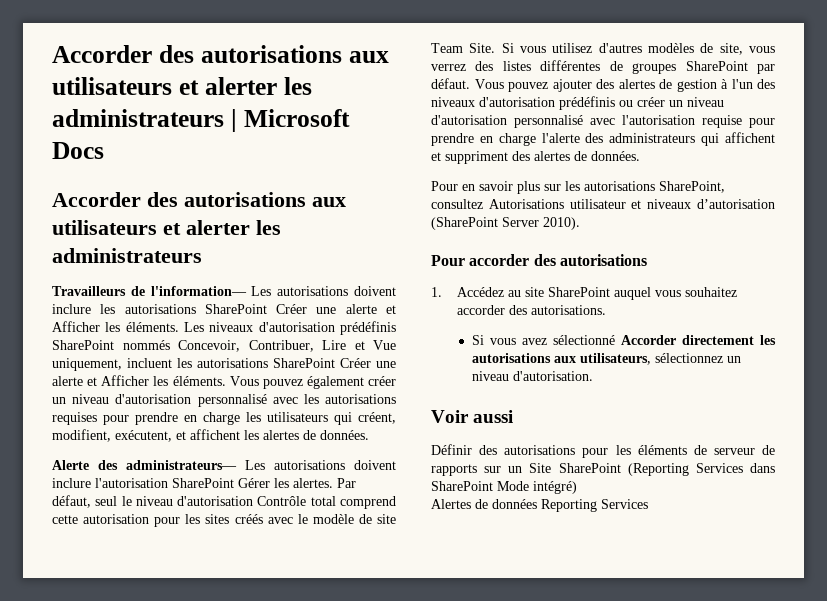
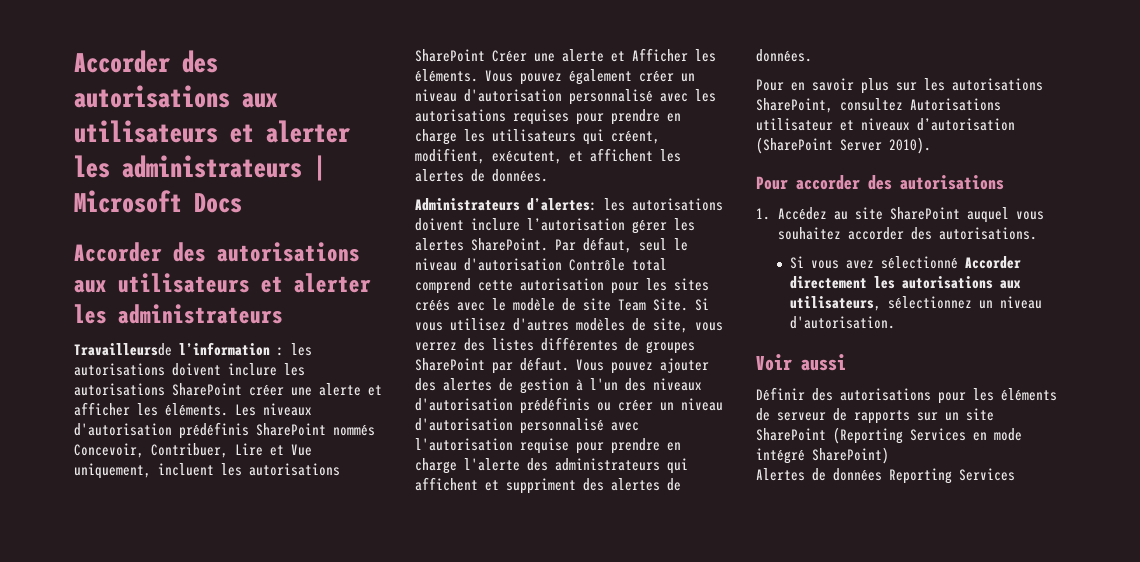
[52,286,272,296] Travailleurs de l'information— Les -> [74,342,312,356] Travailleursde l’information : les
[276,304,396,314] [52,321,100,332] Créer une alerte et Afficher -> [249,383,382,396] [74,402,130,416] créer une alerte et afficher
[52,460,396,470] [52,478,333,488] Alerte des administrateurs— Les autorisations doivent inclure l'autorisation SharePoint Gérer les alertes. -> [415,198,723,211] [415,218,695,234] [415,238,548,251] Administrateurs d’alertes: les autorisations doivent inclure l’autorisation gérer les alertes SharePoint.
[529,463,552,473] Site -> [966,408,994,421] site
[750,463,775,473] [431,481,577,494] dans SharePoint Mode intégré) -> [973,428,1022,441] [756,447,889,464] en mode intégré SharePoint)

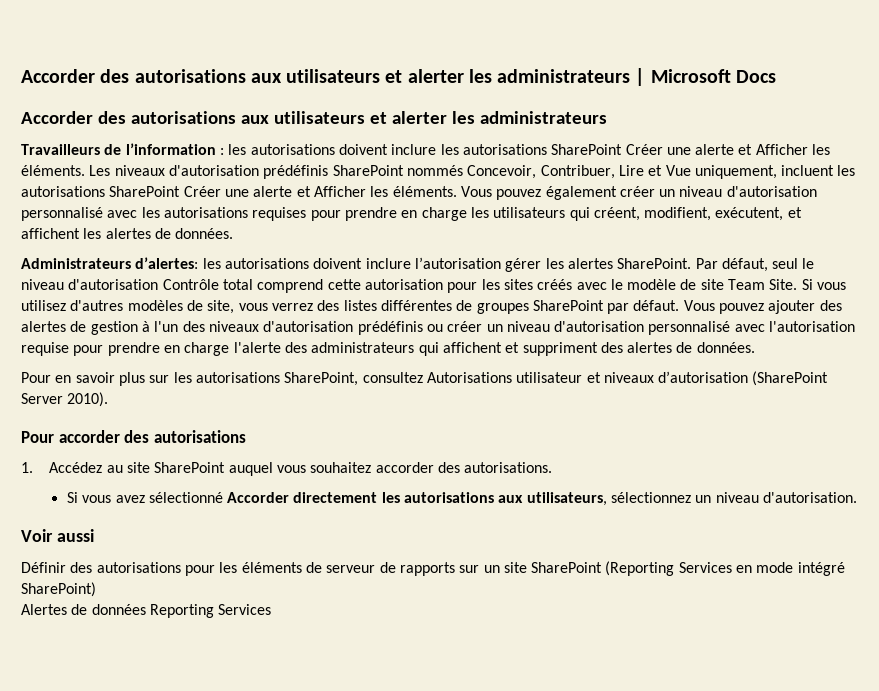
[74,343,172,356] Travailleursde -> [21,144,122,155] Travailleurs de
[249,383,382,396] [74,402,130,416] créer une alerte et afficher -> [625,144,808,155] Créer une alerte et Afficher

